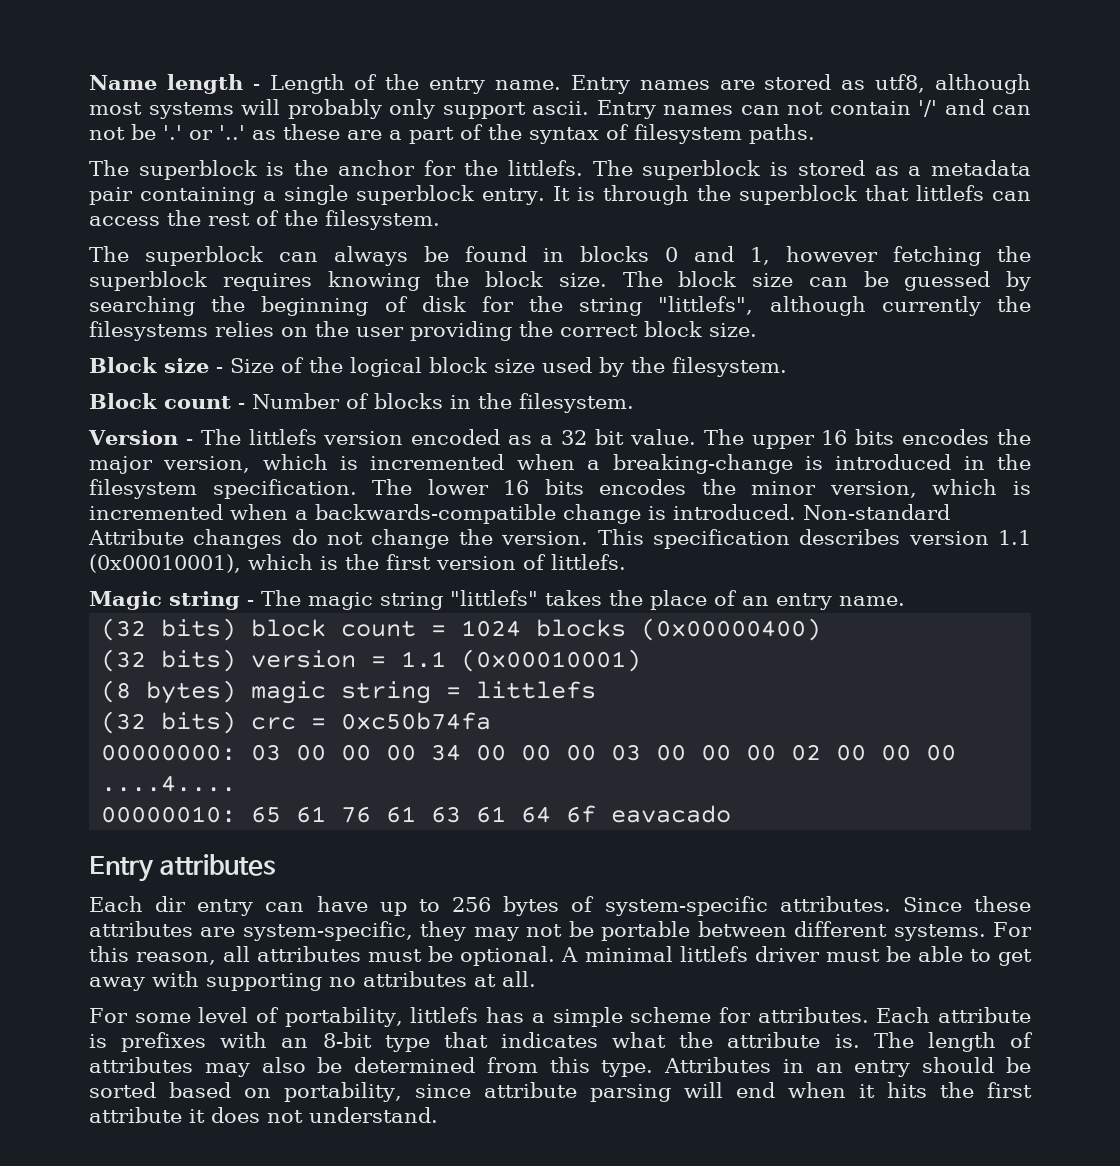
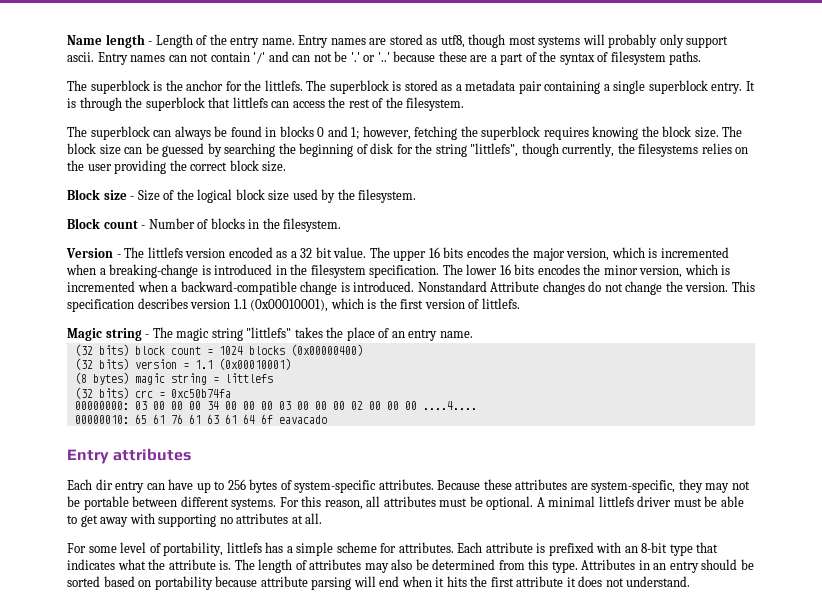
[935,74,1031,94] although -> [468,34,506,48] though
[252,130,276,140] as -> [393,51,436,62] because
[750,246,878,265] 1, however -> [351,126,411,140] 1; however,
[769,296,981,316] although currently -> [521,143,615,157] though currently,
[315,504,556,524] backwards-compatible -> [180,281,297,295] backward-compatible
[803,504,950,520] Non-standard -> [417,281,487,292] Nonstandard
[902,897,962,912] Since -> [437,480,481,490] Because
[121,1032,207,1052] prefixes -> [548,542,594,556] prefixed
[284,1082,471,1102] portability, since -> [154,576,258,590] portability because

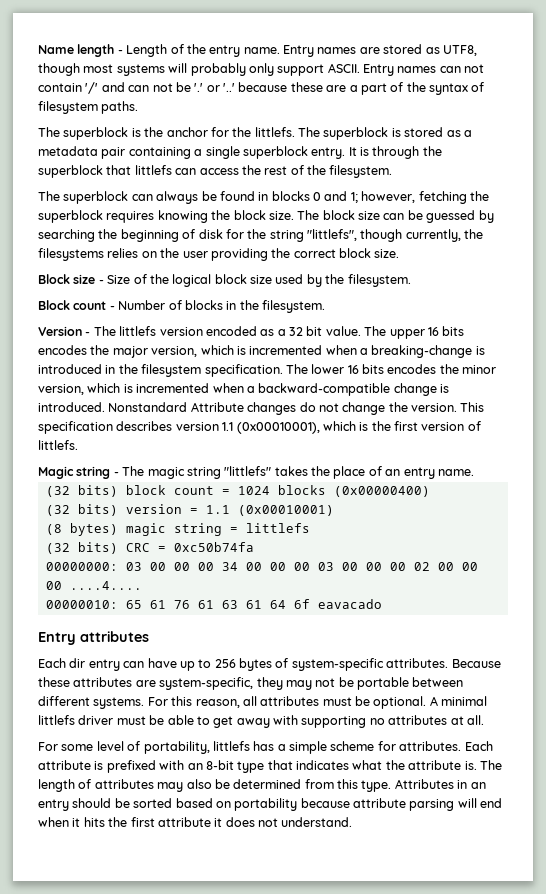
[440,35,465,48] utf8, -> [442,45,477,56] UTF8,
[67,52,94,62] ascii. -> [327,63,360,73] ASCII.
[134,390,153,398] crc -> [125,543,150,552] CRC

